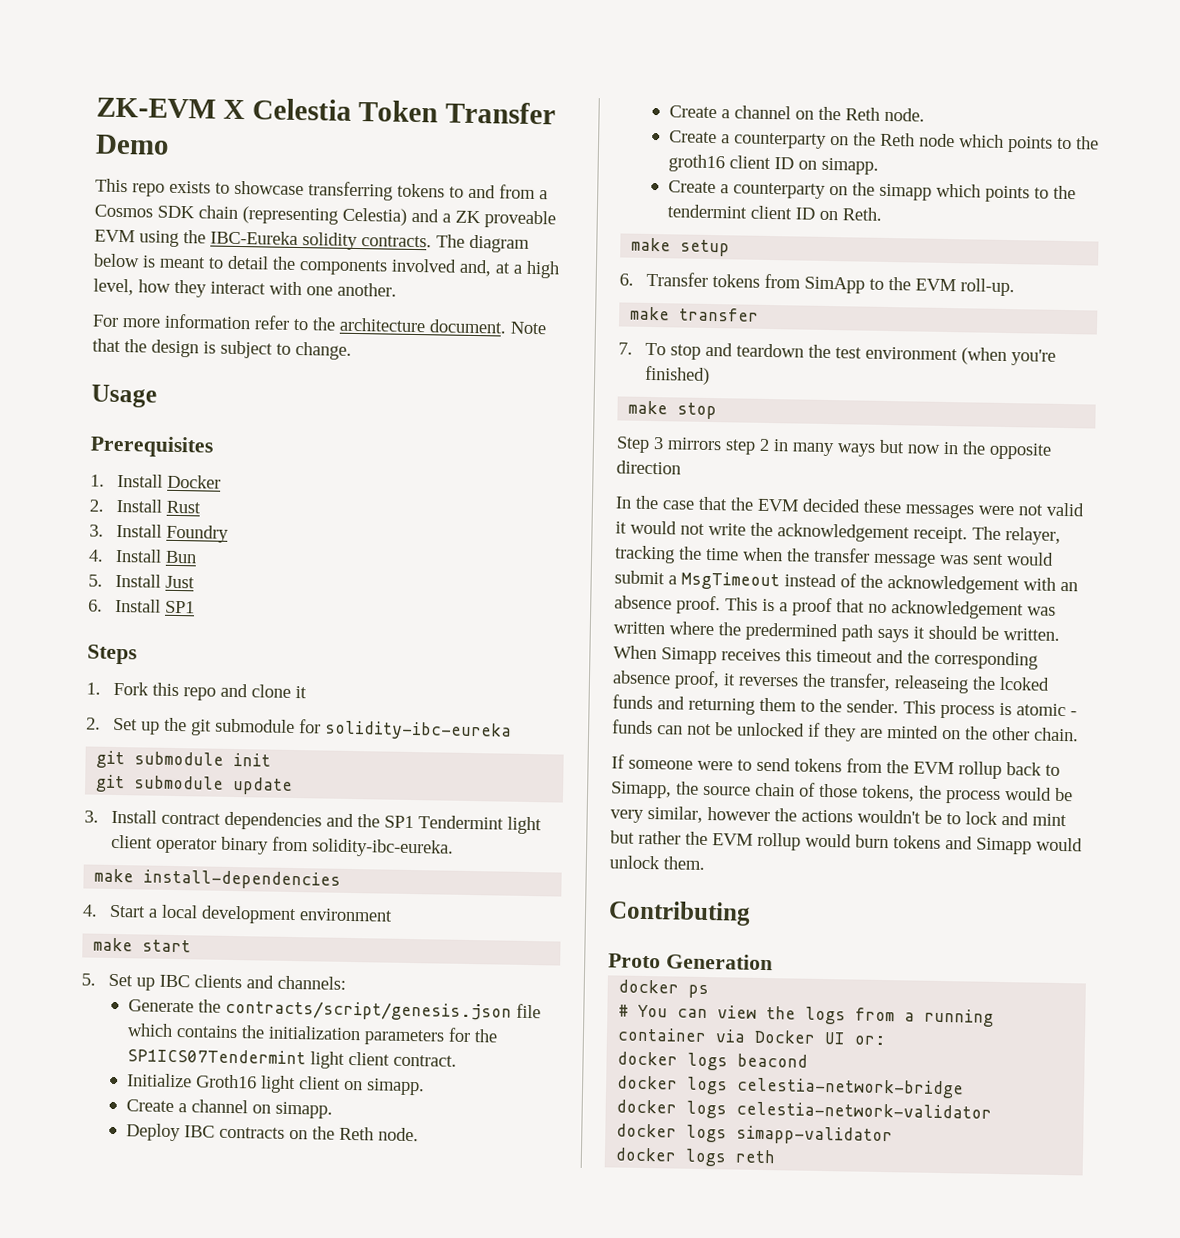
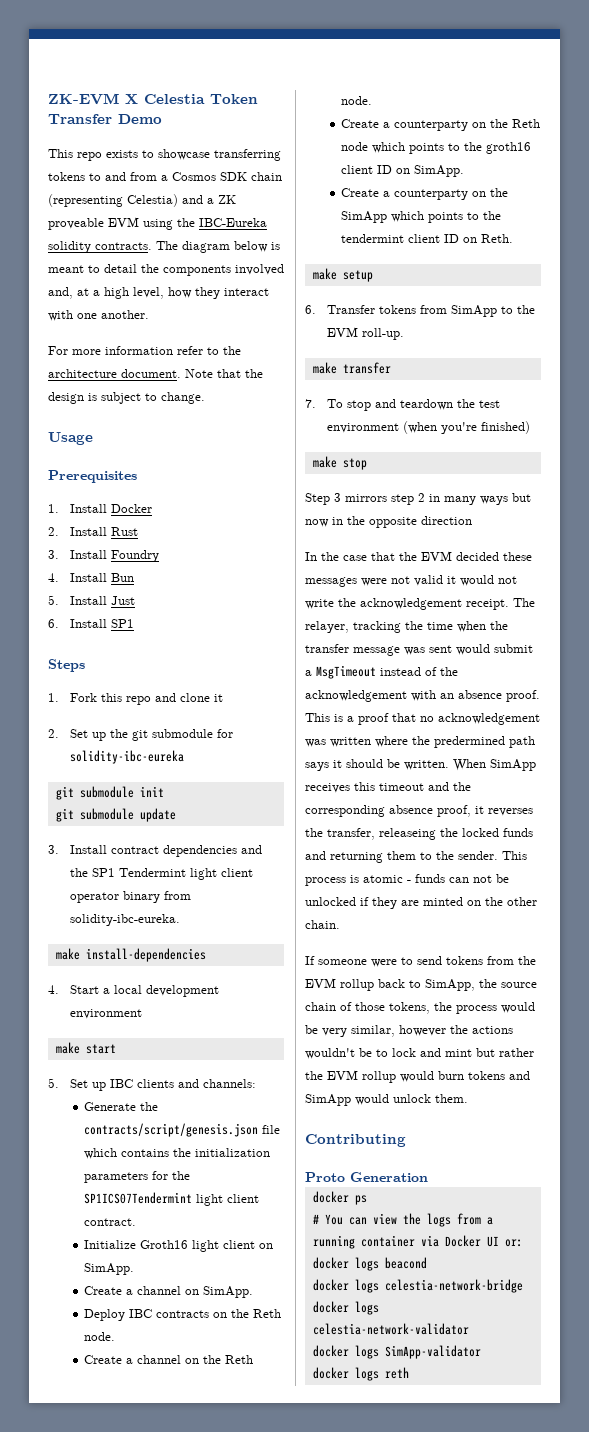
[365,1078,425,1096] [125,1099,333,1119] simapp. // Create a channel on simapp. -> [84,1263,135,1275] [84,1286,254,1298] SimApp. // Create a channel on SimApp.
[820,157,879,175] [667,180,932,201] simapp. // Create a counterparty on the simapp -> [414,165,465,177] [341,188,509,200] [341,211,388,223] SimApp. // Create a counterparty on the SimApp
[661,647,717,665] Simapp -> [490,759,536,771] SimApp
[999,676,1050,691] lcoked -> [462,828,499,837] locked
[610,781,672,799] Simapp, -> [425,979,475,991] SimApp,
[976,837,1032,855] Simapp -> [305,1094,351,1106] SimApp
[736,1125,894,1146] simapp-validator -> [384,1345,481,1359] SimApp-validator

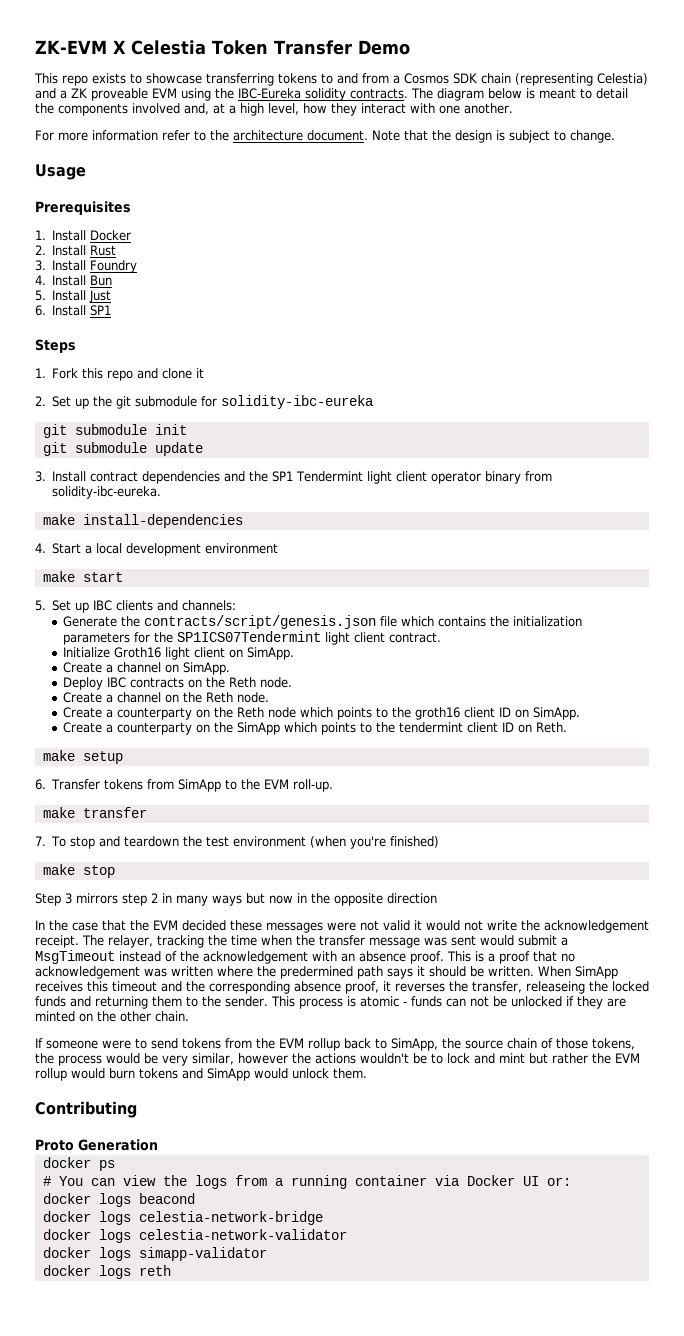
[384,1345,481,1359] SimApp-validator -> [138,1247,267,1261] simapp-validator

